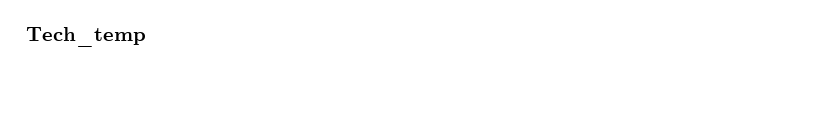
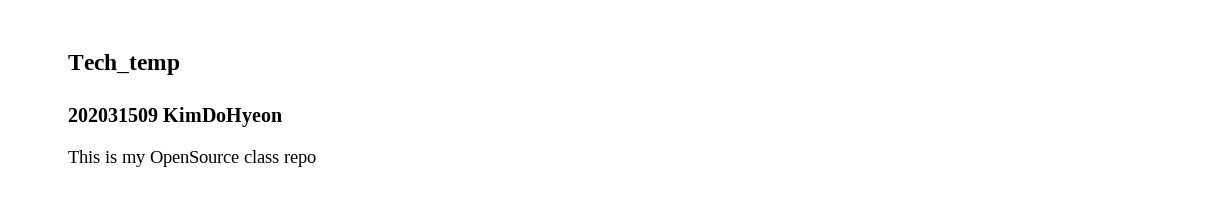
(146, 37) none -> [68,107,283,127] [68,150,316,167] // 202031509 KimDoHyeon // This is my OpenSource class repo

